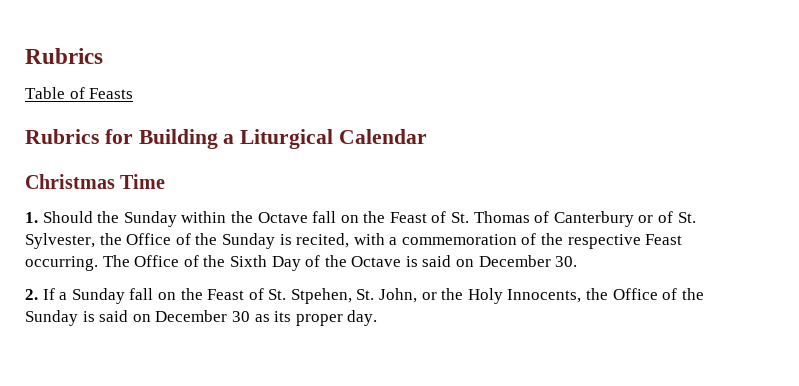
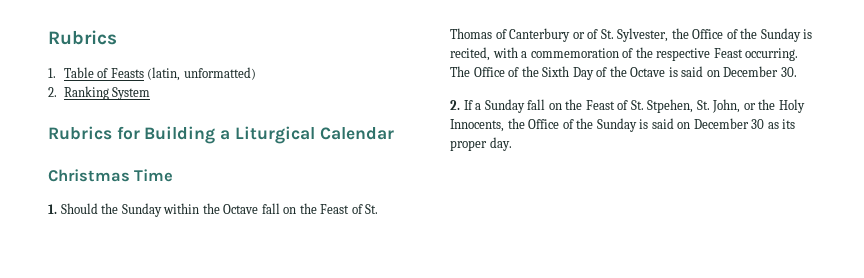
(103, 56) none -> [48,68,56,78] 1.
(134, 93) none -> [147,67,256,81] [48,86,151,100] (latin, unformatted) // 2. Ranking System

